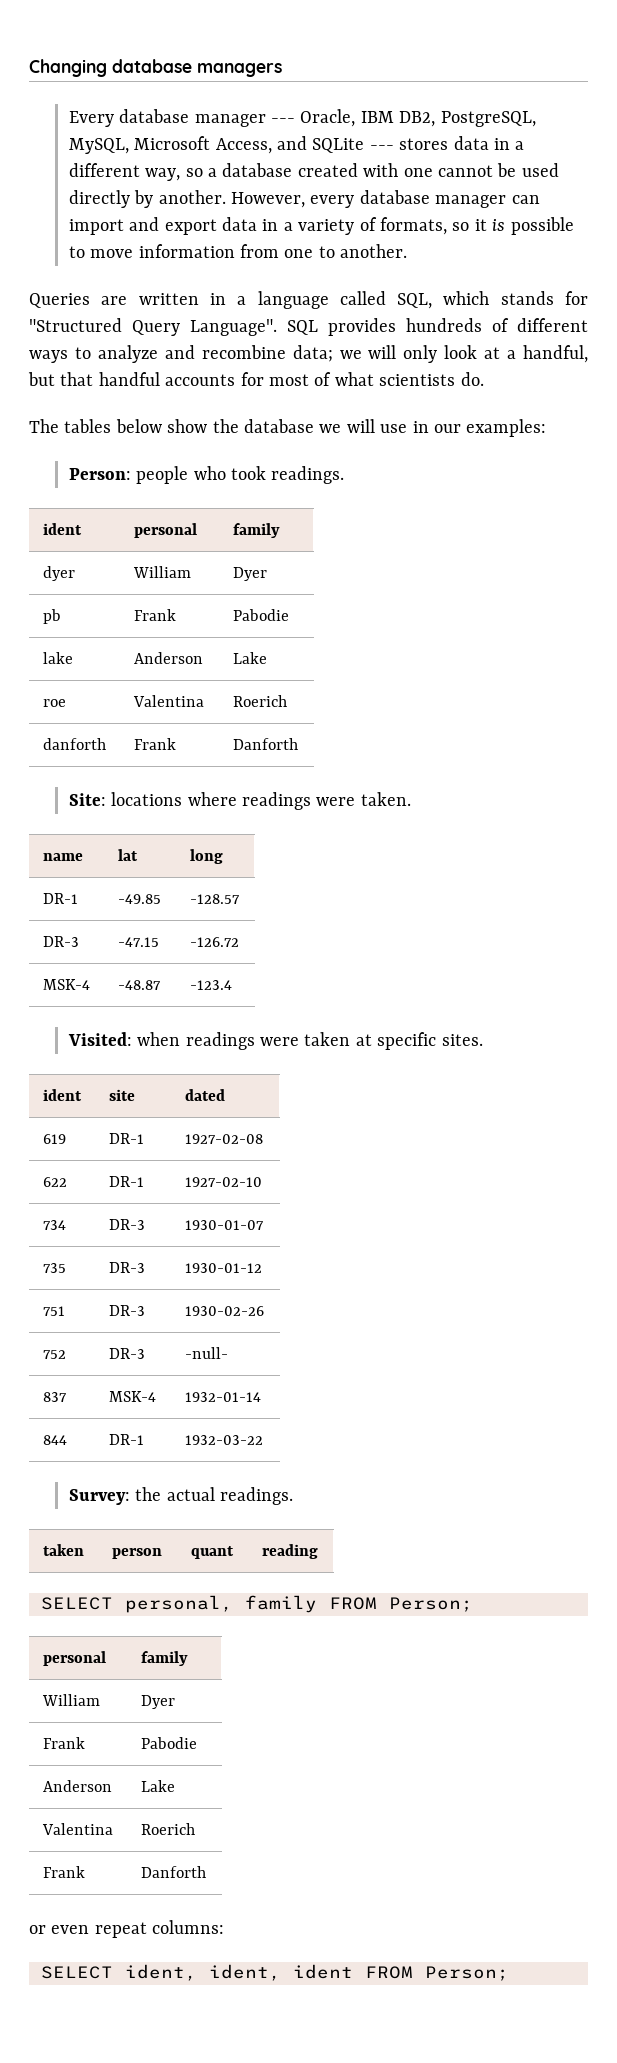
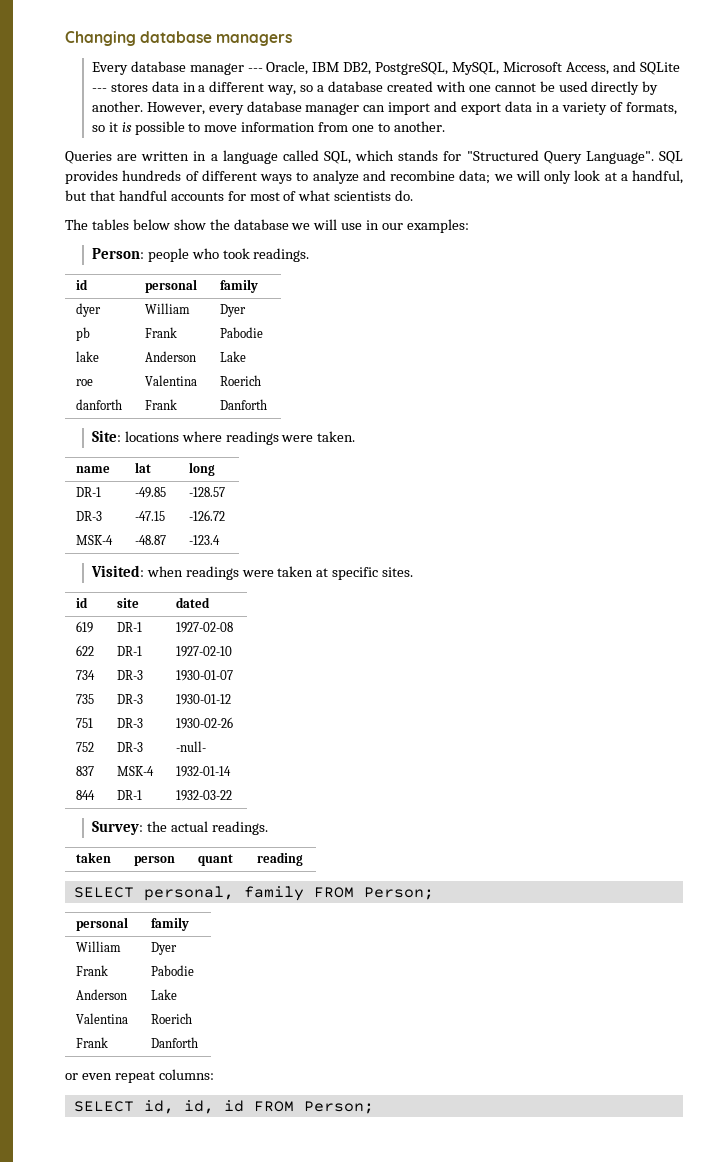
[42,523,82,535] ident -> [76,279,89,290] id
[42,1089,82,1101] ident -> [76,597,89,608] id
[125,1964,353,1981] ident, ident, ident -> [143,1100,244,1114] id, id, id

